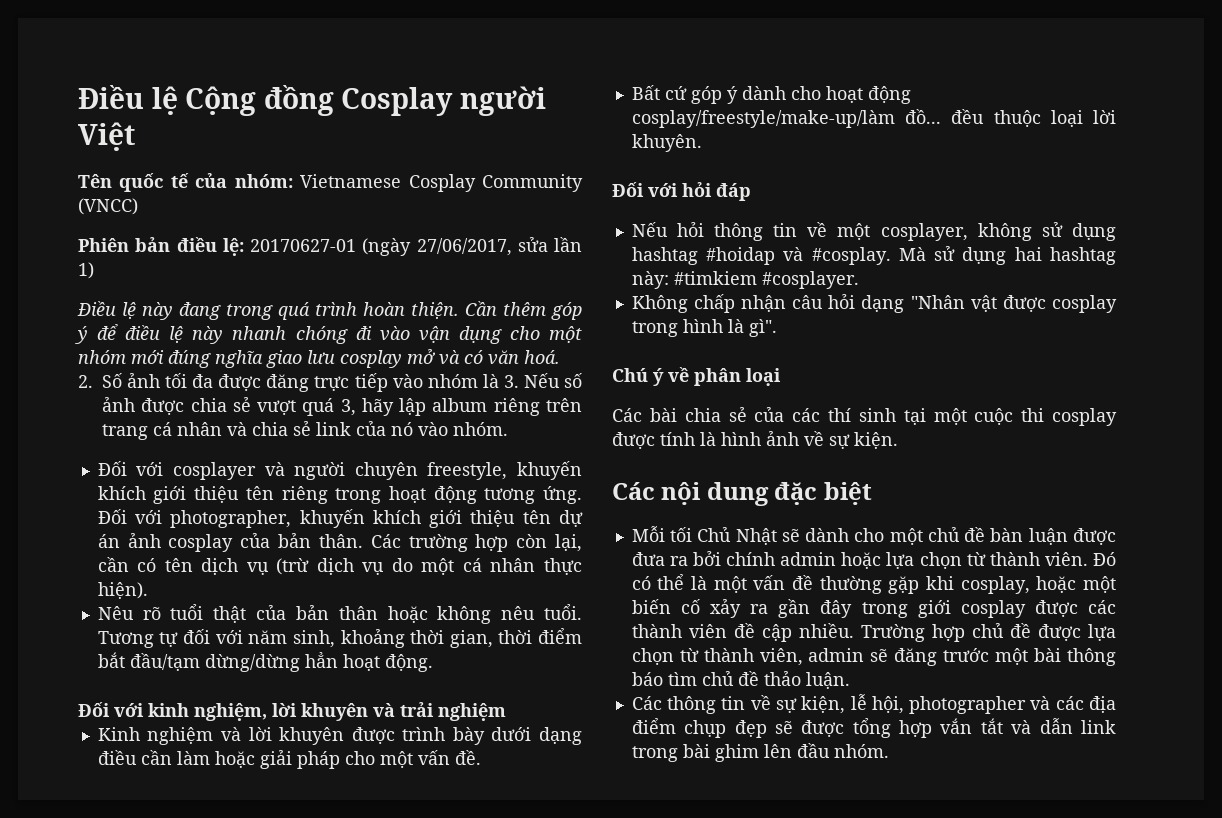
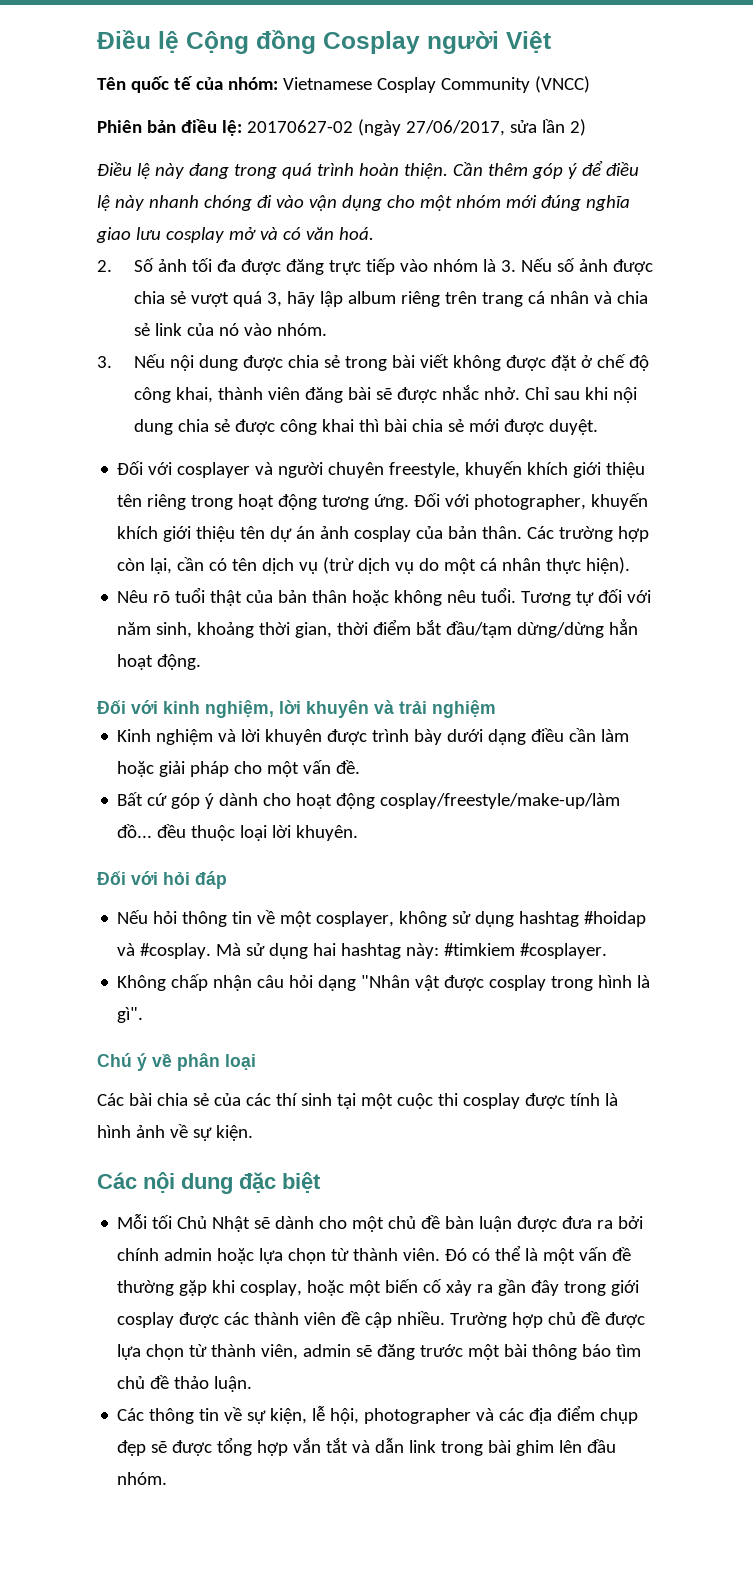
[250,239,356,252] 20170627-01 -> [246,120,353,133] 20170627-02
[78,262,94,279] 1) -> [569,119,586,136] 2)
(508, 429) none -> [97,354,649,371] [133,385,637,403] [133,419,598,435] // 3. Nếu nội dung được chia sẻ trong bài viết không được đặt ở chế độ công khai, thành viên đăng bài sẽ được nhắc nhở. Chỉ sau khi nội dung chia sẻ được công khai thì bài chia sẻ mới được duyệt.

